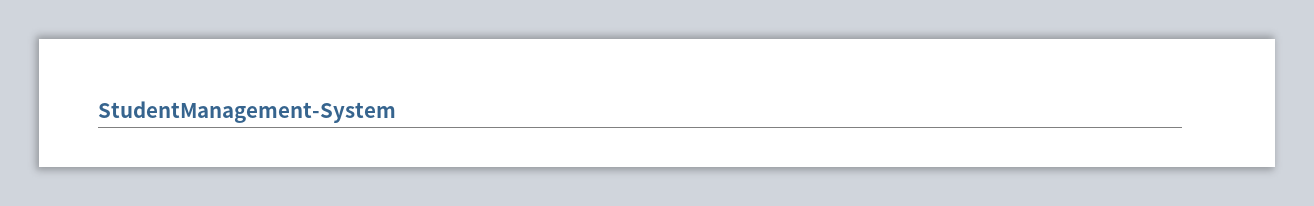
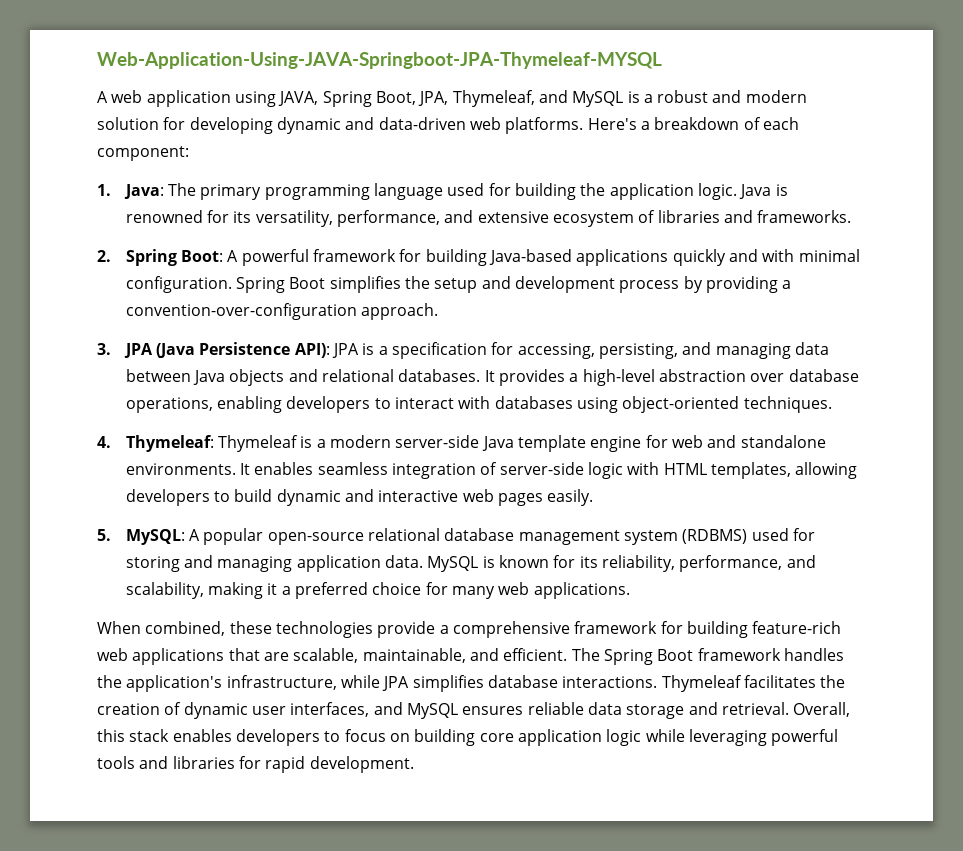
[98,101,396,123] StudentManagement-System -> [97,52,662,69] [97,90,807,107] [97,117,799,134] [97,146,189,161] [97,183,788,200] [125,210,852,227] [97,249,860,266] [125,276,792,293] [125,303,439,320] [97,342,829,359] [125,369,859,386] [125,396,832,413] [97,435,826,452] [125,462,858,479] [125,489,594,506] [97,528,815,545] [125,555,816,572] [125,582,630,599] [97,621,842,638] [97,648,844,665] [97,675,846,692] [97,702,851,719] [97,729,839,746] [97,756,414,773] Web-Application-Using-JAVA-Springboot-JPA-Thymeleaf-MYSQL // A web application using JAVA, Spring Boot, JPA, Thymeleaf, and MySQL is a robust and modern solution for developing dynamic and data-driven web platforms. Here's a breakdown of each component: // 1. Java: The primary programming language used for building the application logic. Java is renowned for its versatility, performance, and extensive ecosystem of libraries and frameworks. // 2. Spring Boot: A powerful framework for building Java-based applications quickly and with minimal configuration. Spring Boot simplifies the setup and development process by providing a convention-over-configuration approach. // 3. JPA (Java Persistence API): JPA is a specification for accessing, persisting, and managing data between Java objects and relational databases. It provides a high-level abstraction over database operations, enabling developers to interact with databases using object-oriented techniques. // 4. Thymeleaf: Thymeleaf is a modern server-side Java template engine for web and standalone environments. It enables seamless integration of server-side logic with HTML templates, allowing developers to build dynamic and interactive web pages easily. // 5. MySQL: A popular open-source relational database management system (RDBMS) used for storing and managing application data. MySQL is known for its reliability, performance, and scalability, making it a preferred choice for many web applications. // When combined, these technologies provide a comprehensive framework for building feature-rich web applications that are scalable, maintainable, and efficient. The Spring Boot framework handles the application's infrastructure, while JPA simplifies database interactions. Thymeleaf facilitates the creation of dynamic user interfaces, and MySQL ensures reliable data storage and retrieval. Overall, this stack enables developers to focus on building core application logic while leveraging powerful tools and libraries for rapid development.

